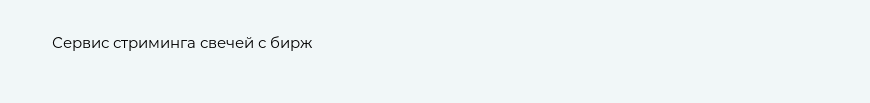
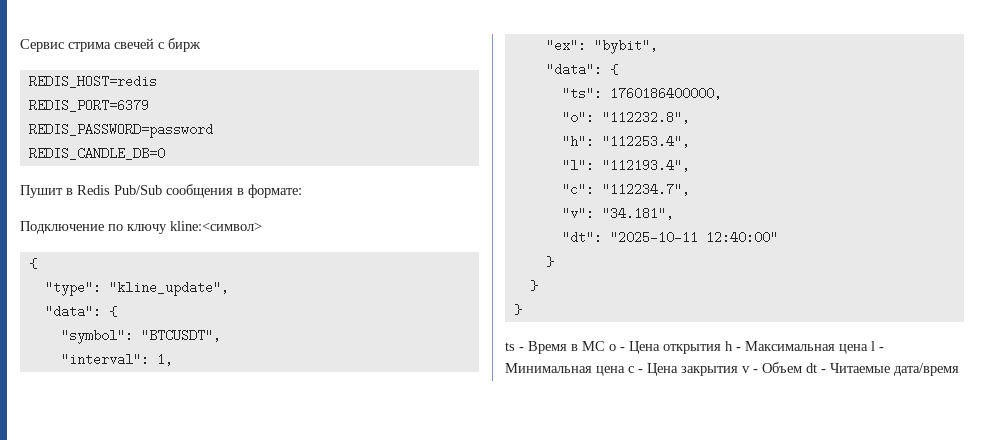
[113,40,197,51] стриминга -> [68,42,111,52] стрима
(314, 43) none -> [28,75,157,88] [28,99,149,112] [28,123,213,138] [28,147,165,160] [20,184,302,198] [20,221,262,234] [28,258,37,269] [44,281,229,296] [44,305,117,318] [60,329,221,344] [60,353,173,366] [545,39,658,54] [545,63,618,76] [561,87,722,100] [561,111,690,124] [561,135,690,148] [561,159,690,172] [561,183,690,196] [561,207,674,220] [561,231,778,244] [545,256,554,267] [529,280,538,291] [513,304,522,315] [505,341,884,354] [505,362,959,376] // REDIS_HOST=redis // REDIS_PORT=6379 // REDIS_PASSWORD=password // REDIS_CANDLE_DB=0 // Пушит в Redis Pub/Sub сообщения в формате: // Подключение по ключу kline:<символ> // { // "type": "kline_update", // "data": { // "symbol": "BTCUSDT", // "interval": 1, // "ex": "bybit", // "data": { // "ts": 1760186400000, // "o": "112232.8", // "h": "112253.4", // "l": "112193.4", // "c": "112234.7", // "v": "34.181", // "dt": "2025-10-11 12:40:00" // } // } // } // ts - Время в МС o - Цена открытия h - Максимальная цена l - Минимальная цена c - Цена закрытия v - Объем dt - Читаемые дата/время

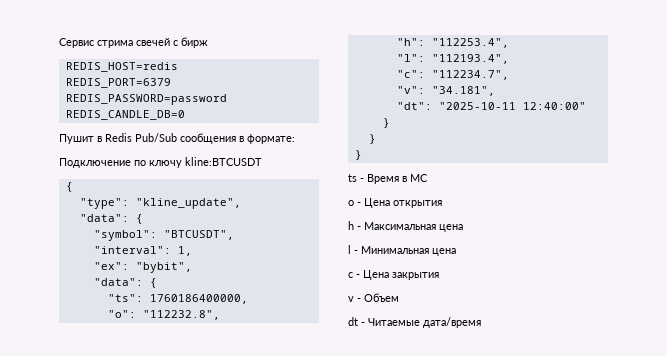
[170,221,262,231] kline:<символ> -> [185,157,262,166] kline:BTCUSDT
(605, 346) none -> (428, 178) //
(721, 349) none -> (442, 204) //
(868, 349) none -> (463, 228) //
(625, 371) none -> (456, 252) //
(738, 371) none -> (439, 276) //
(802, 367) none -> (399, 297) //

